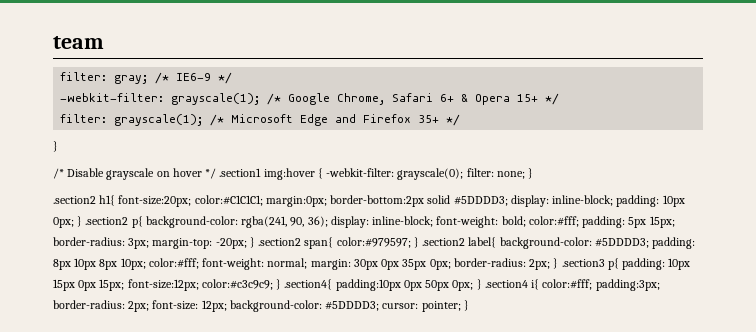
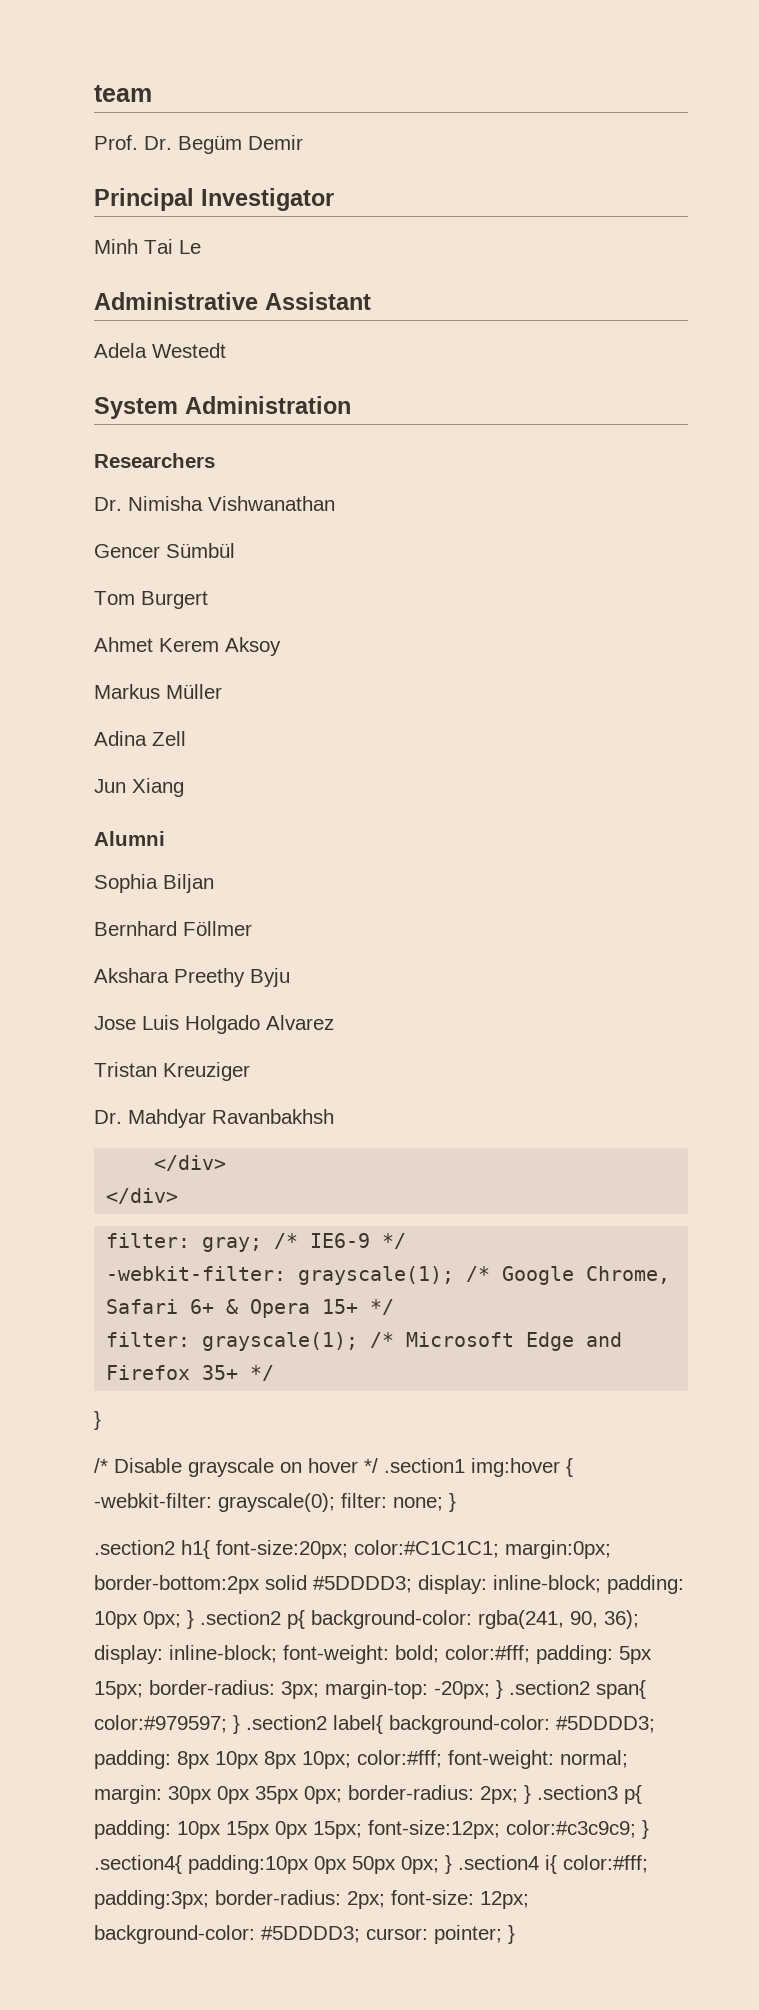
(104, 42) none -> [94,135,303,154] [94,188,334,211] [94,239,201,254] [94,292,371,310] [94,343,226,358] [94,396,351,419] [94,453,215,468] [94,496,335,511] [94,543,235,558] [94,591,208,609] [94,637,281,656] [94,684,222,699] [94,731,186,746] [94,778,184,797] [94,831,165,846] [94,874,214,893] [94,921,252,936] [94,968,290,987] [94,1015,334,1034] [94,1062,250,1081] [94,1109,334,1128] [154,1155,227,1171] [106,1188,179,1204] // Prof. Dr. Begüm Demir // Principal Investigator // Minh Tai Le // Administrative Assistant // Adela Westedt // System Administration // Researchers // Dr. Nimisha Vishwanathan // Gencer Sümbül // Tom Burgert // Ahmet Kerem Aksoy // Markus Müller // Adina Zell // Jun Xiang // Alumni // Sophia Biljan // Bernhard Föllmer // Akshara Preethy Byju // Jose Luis Holgado Alvarez // Tristan Kreuziger // Dr. Mahdyar Ravanbakhsh // </div> // </div>

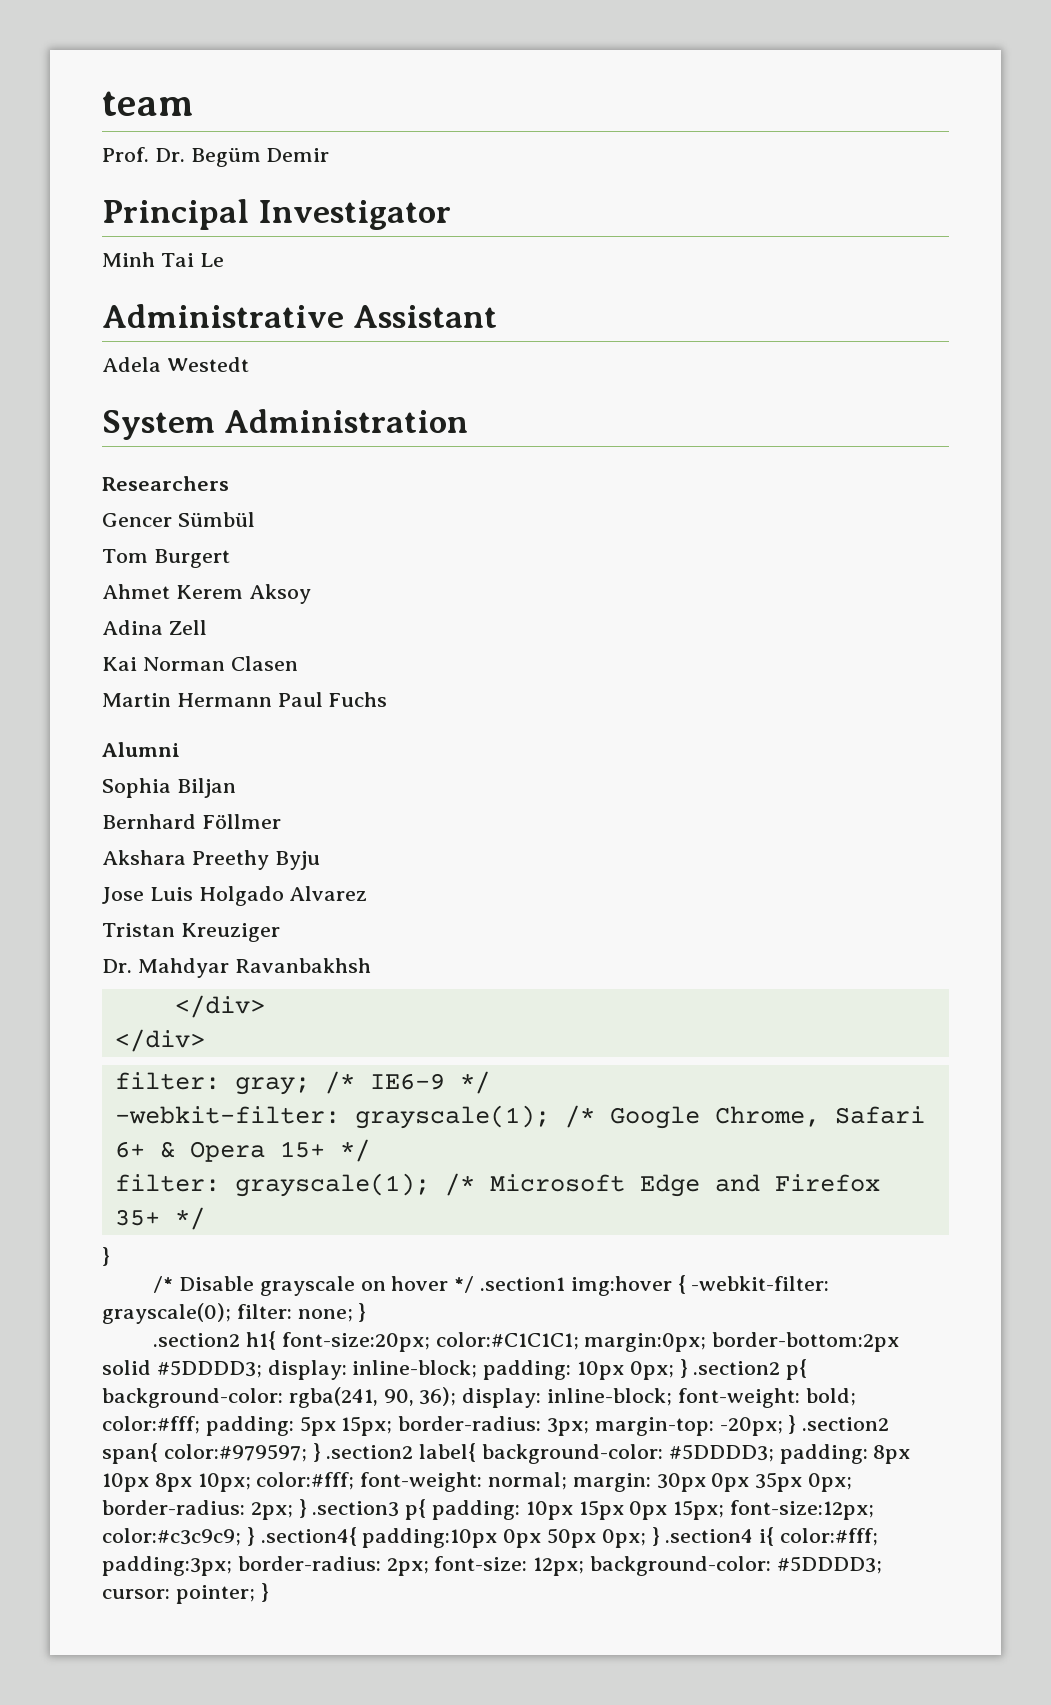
[94,496,335,511] // Dr. Nimisha Vishwanathan -> (229, 483) none
[94,684,222,699] // Markus Müller -> (311, 594) none
[94,778,184,797] Jun Xiang -> [102,656,298,671] [102,692,388,707] Kai Norman Clasen // Martin Hermann Paul Fuchs

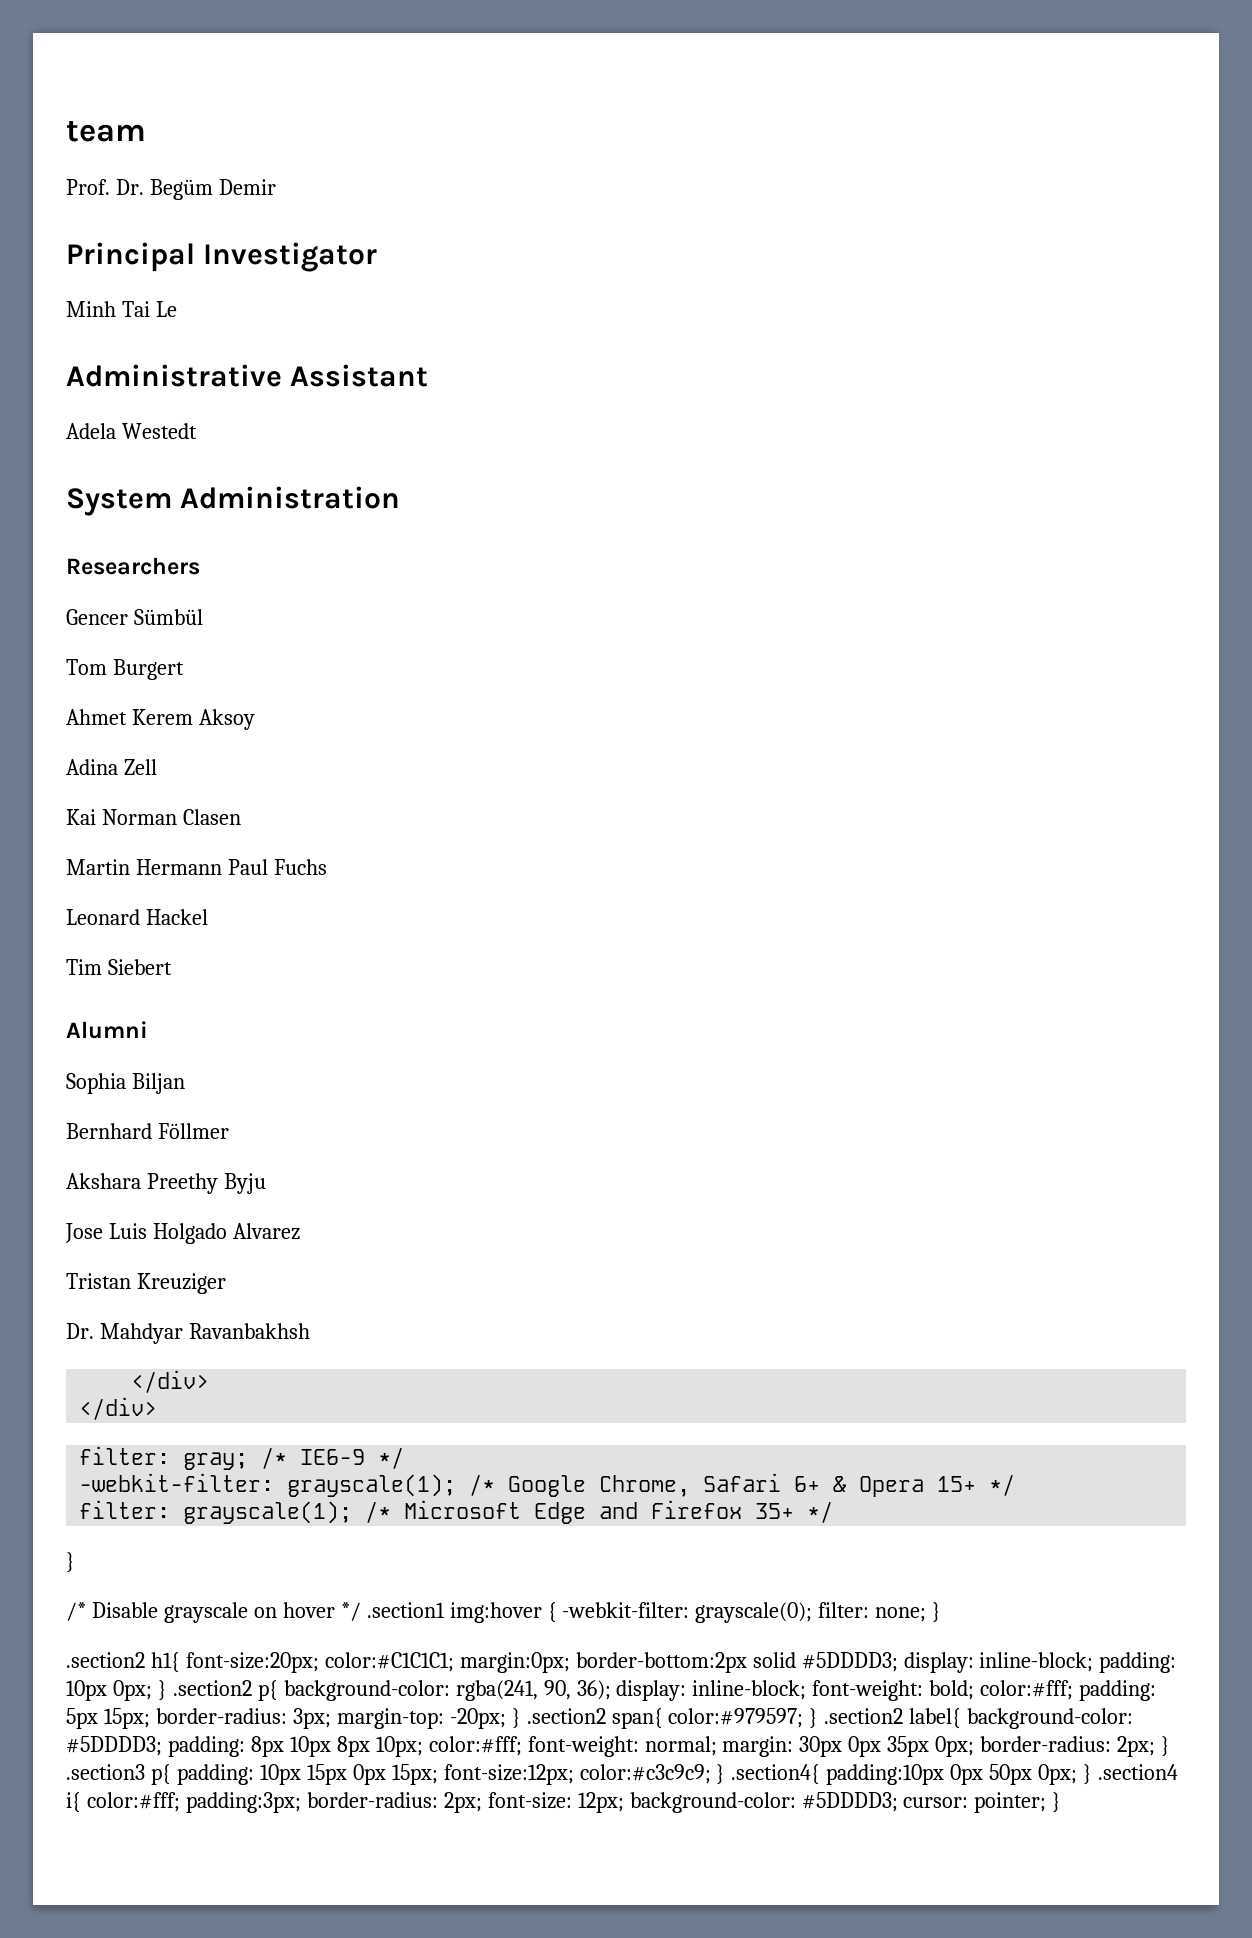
(388, 699) none -> [66,909,208,925] [66,959,172,975] // Leonard Hackel // Tim Siebert

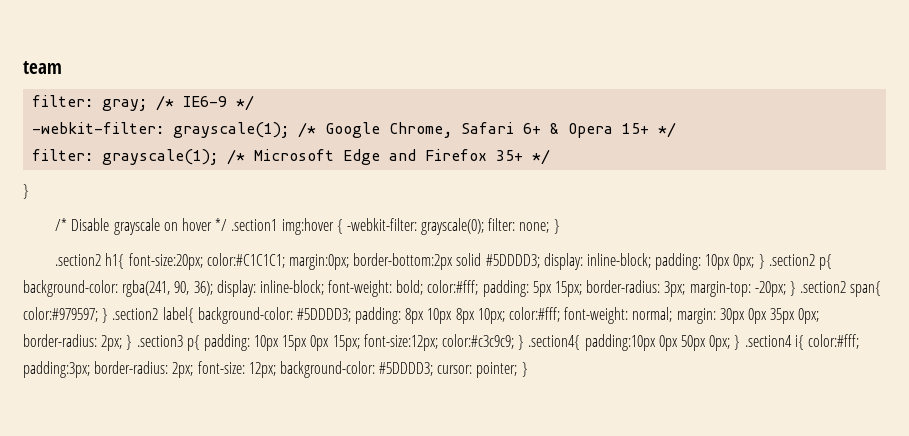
[66,179,276,200] [66,242,378,272] [66,301,177,317] [66,364,429,387] [66,423,197,439] [66,486,401,516] [66,557,200,575] [66,609,203,625] [66,659,184,680] [66,709,255,730] [66,759,157,775] [66,809,241,825] [66,859,327,875] [66,909,208,925] [66,959,172,975] [66,1021,148,1039] [66,1073,185,1094] [66,1123,229,1139] [66,1173,266,1194] [65,1223,300,1244] [66,1273,226,1294] [66,1323,310,1344] [131,1370,210,1393] [79,1397,158,1420] // Prof. Dr. Begüm Demir // Principal Investigator // Minh Tai Le // Administrative Assistant // Adela Westedt // System Administration // Researchers // Gencer Sümbül // Tom Burgert // Ahmet Kerem Aksoy // Adina Zell // Kai Norman Clasen // Martin Hermann Paul Fuchs // Leonard Hackel // Tim Siebert // Alumni // Sophia Biljan // Bernhard Föllmer // Akshara Preethy Byju // Jose Luis Holgado Alvarez // Tristan Kreuziger // Dr. Mahdyar Ravanbakhsh // </div> // </div> -> (62, 67) none

